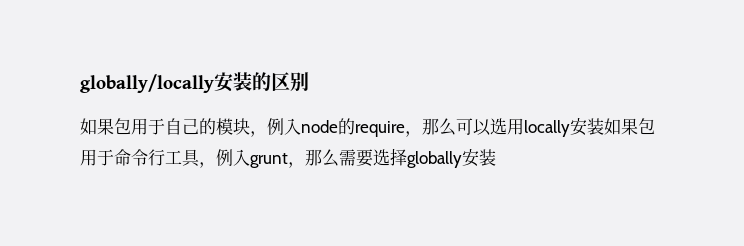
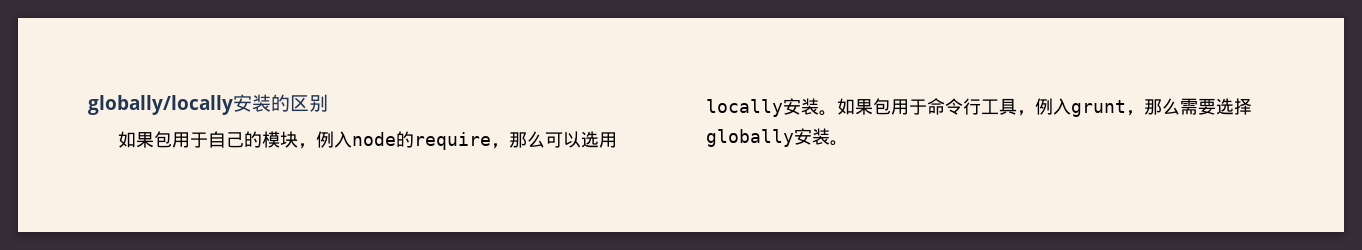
(604, 126) none -> [819,110,837,116] 。
(496, 157) none -> [830,140,848,146] 。

